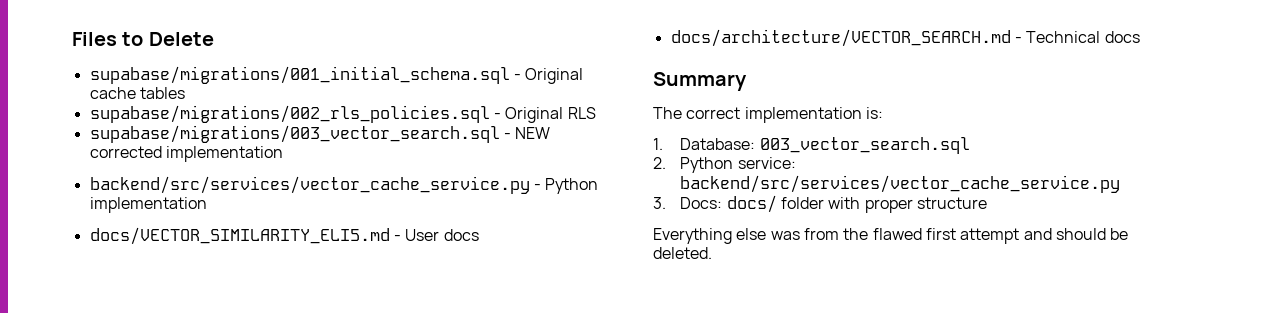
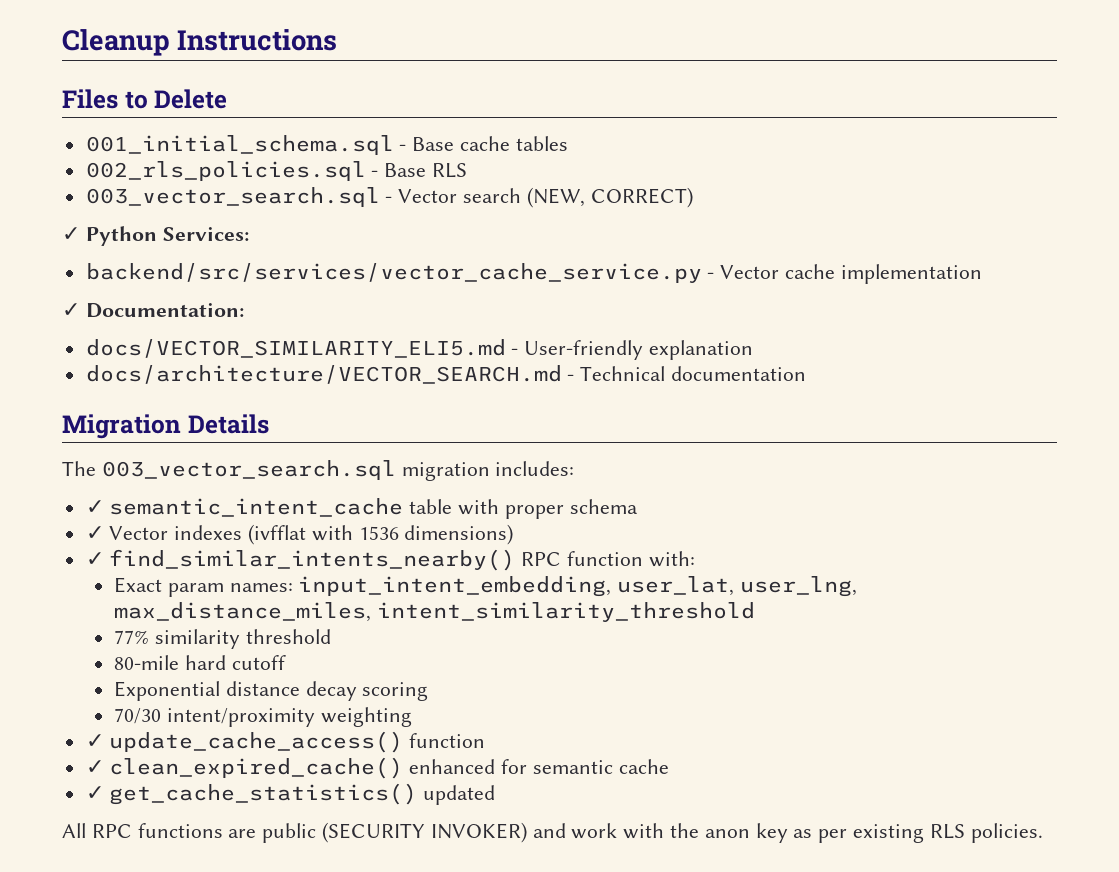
(72, 39) none -> [62,29,338,56] Cleanup Instructions //
[89,66,584,84] supabase/migrations/001_initial_schema.sql - Original -> [85,135,455,155] 001_initial_schema.sql - Base
[89,105,596,123] [89,125,551,143] [89,146,283,162] supabase/migrations/002_rls_policies.sql - Original RLS // supabase/migrations/003_vector_search.sql - NEW corrected implementation -> [85,161,468,181] [85,187,693,208] [62,226,249,246] 002_rls_policies.sql - Base RLS // 003_vector_search.sql - Vector search (NEW, CORRECT) // ✓ Python Services:
[545,178,599,194] [89,197,207,213] Python implementation -> [720,264,982,284] [62,303,244,318] Vector cache implementation // ✓ Documentation:
[405,229,479,241] User docs -> [524,340,754,360] User-friendly explanation
[1104,31,1140,43] [653,72,747,91] [653,107,883,123] [653,137,970,154] [653,157,796,173] [680,175,1121,193] [653,195,987,213] [653,228,1129,244] [653,247,712,259] docs // Summary // The correct implementation is: // 1. Database: 003_vector_search.sql // 2. Python service: backend/src/services/vector_cache_service.py // 3. Docs: docs/ folder with proper structure // Everything else was from the flawed first attempt and should be deleted. -> [671,366,807,381] [62,414,269,439] [62,460,575,481] [85,498,638,519] [85,524,514,545] [85,549,695,571] [114,576,858,597] [114,602,755,622] [114,629,331,649] [114,655,286,670] [114,681,429,701] [114,707,412,727] [85,731,486,753] [85,757,669,779] [85,783,496,805] [62,822,1043,843] documentation // Migration Details // The 003_vector_search.sql migration includes: // ✓ semantic_intent_cache table with proper schema // ✓ Vector indexes (ivfflat with 1536 dimensions) // ✓ find_similar_intents_nearby() RPC function with: // Exact param names: input_intent_embedding, user_lat, user_lng, max_distance_miles, intent_similarity_threshold // 77% similarity threshold // 80-mile hard cutoff // Exponential distance decay scoring // 70/30 intent/proximity weighting // ✓ update_cache_access() function // ✓ clean_expired_cache() enhanced for semantic cache // ✓ get_cache_statistics() updated // All RPC functions are public (SECURITY INVOKER) and work with the anon key as per existing RLS policies.

